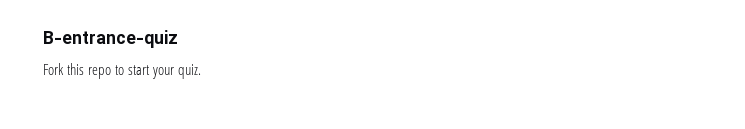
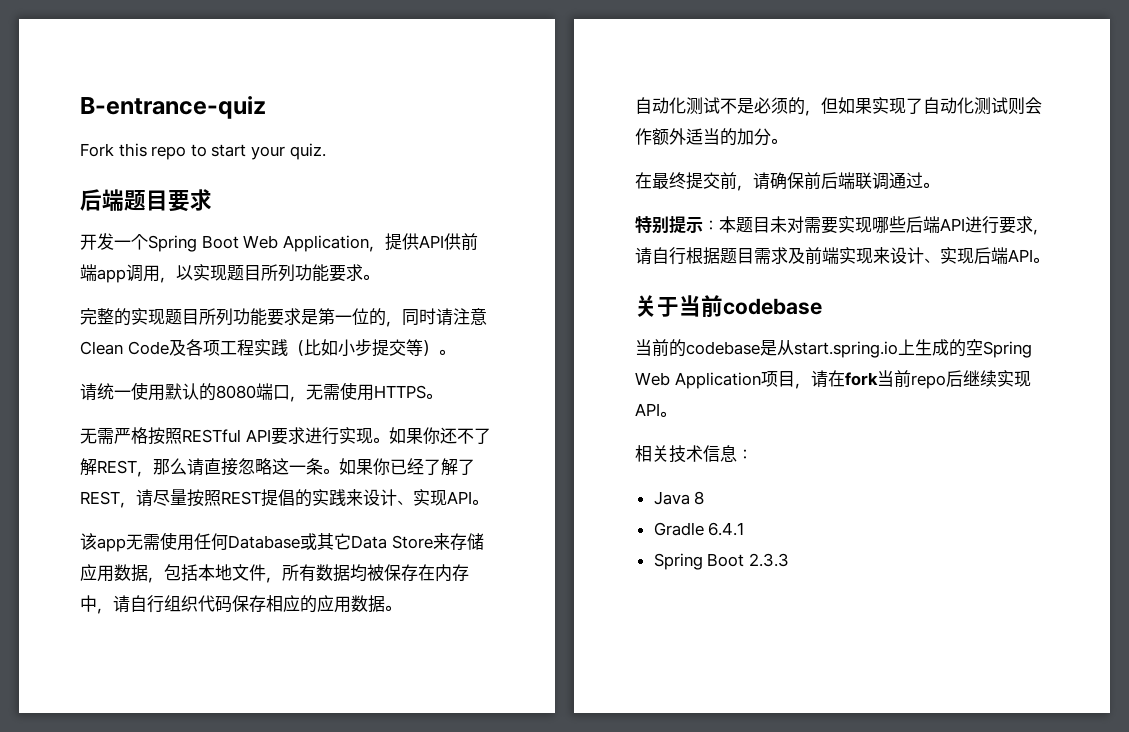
(202, 71) none -> [80,189,212,212] [80,233,478,252] [80,264,379,283] [80,308,487,327] [80,339,455,357] [80,382,442,402] [80,427,491,445] [80,458,475,477] [80,489,488,508] [80,532,484,552] [80,564,469,583] [80,595,401,614] [635,97,1042,116] [635,128,787,146] [635,172,939,191] [635,216,1049,235] [635,247,1049,265] [635,295,822,317] [635,339,1032,358] [635,370,1031,389] [635,403,676,417] [635,445,753,463] [653,491,705,505] [653,522,745,536] [653,553,789,570] // 后端题目要求 // 开发一个Spring Boot Web Application，提供API供前端app调用，以实现题目所列功能要求。 // 完整的实现题目所列功能要求是第一位的，同时请注意Clean Code及各项工程实践（比如小步提交等）。 // 请统一使用默认的8080端口，无需使用HTTPS。 // 无需严格按照RESTful API要求进行实现。如果你还不了解REST，那么请直接忽略这一条。如果你已经了解了REST，请尽量按照REST提倡的实践来设计、实现API。 // 该app无需使用任何Database或其它Data Store来存储应用数据，包括本地文件，所有数据均被保存在内存中，请自行组织代码保存相应的应用数据。 // 自动化测试不是必须的，但如果实现了自动化测试则会作额外适当的加分。 // 在最终提交前，请确保前后端联调通过。 // 特别提示：本题目未对需要实现哪些后端API进行要求，请自行根据题目需求及前端实现来设计、实现后端API。 // 关于当前codebase // 当前的codebase是从start.spring.io上生成的空Spring Web Application项目，请在fork当前repo后继续实现API。 // 相关技术信息： // Java 8 // Gradle 6.4.1 // Spring Boot 2.3.3

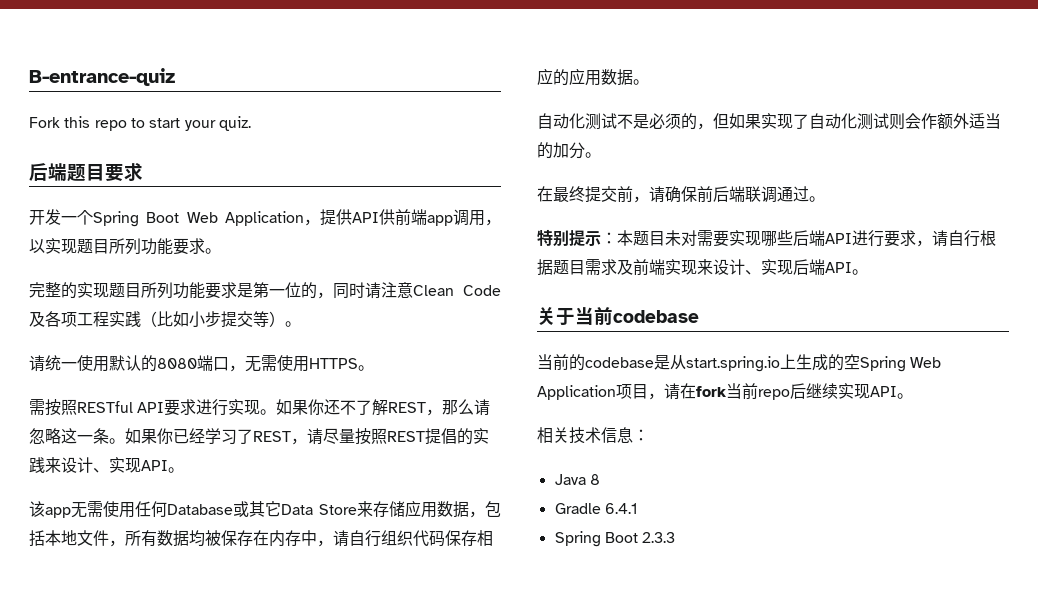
[80,427,148,444] 无需严格 -> [29,399,45,415] 需
[204,458,238,476] 直接 -> (491, 407) none
[424,458,458,476] 了解 -> [205,428,237,445] 学习

